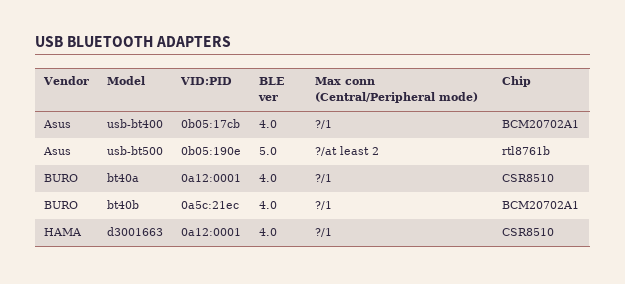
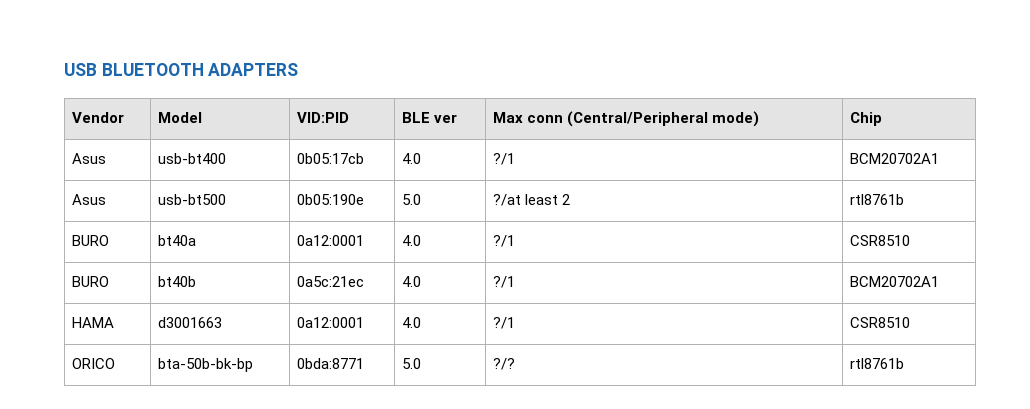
(554, 232) none -> [72,358,116,369] [158,358,254,372] [297,358,365,369] [402,358,422,369] [493,358,516,370] [850,358,905,369] // ORICO | bta-50b-bk-bp | 0bda:8771 | 5.0 | ?/? | rtl8761b

